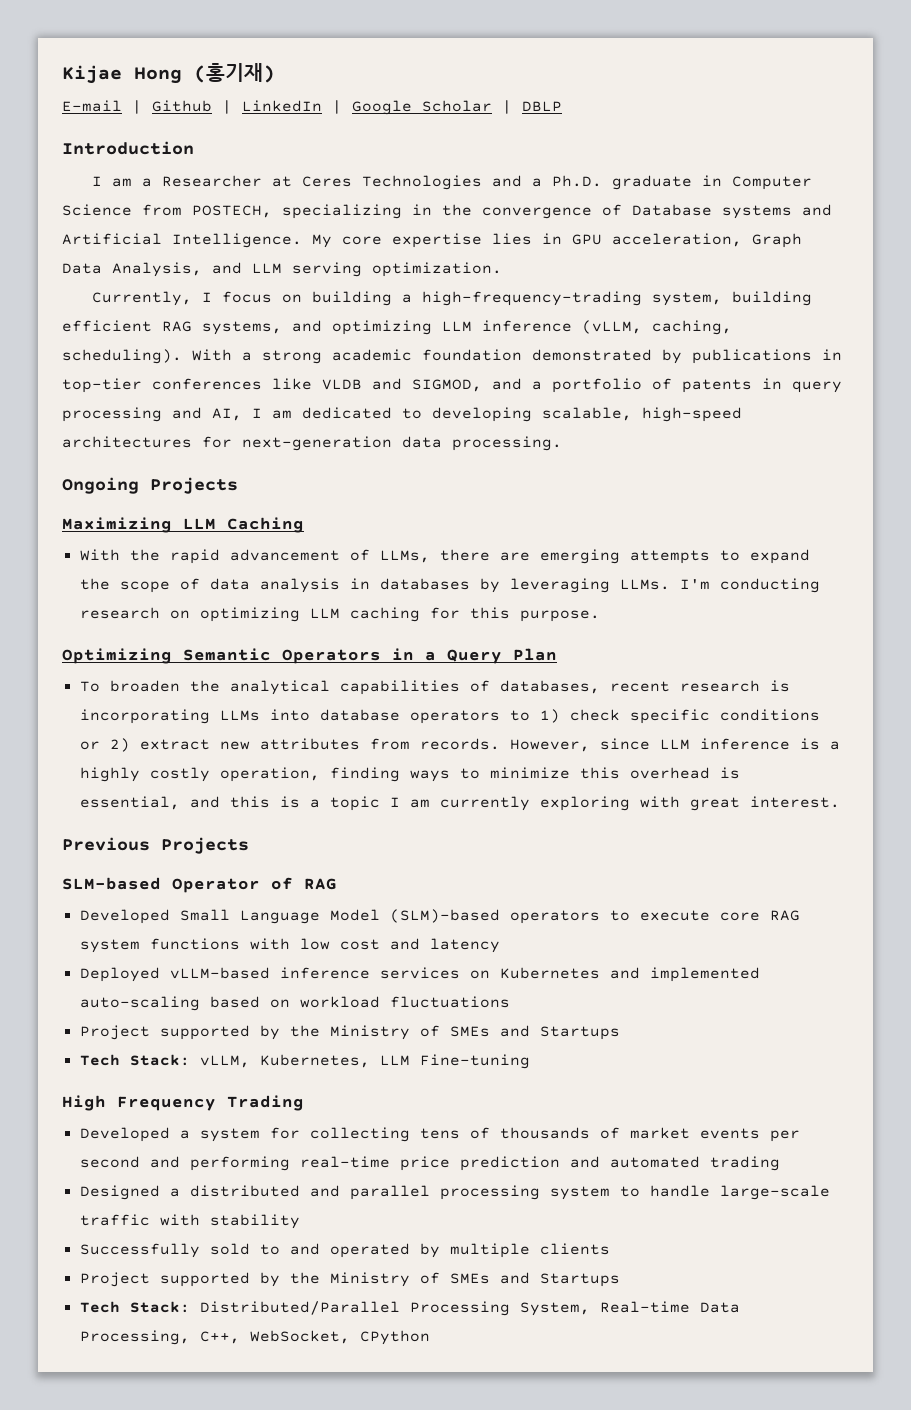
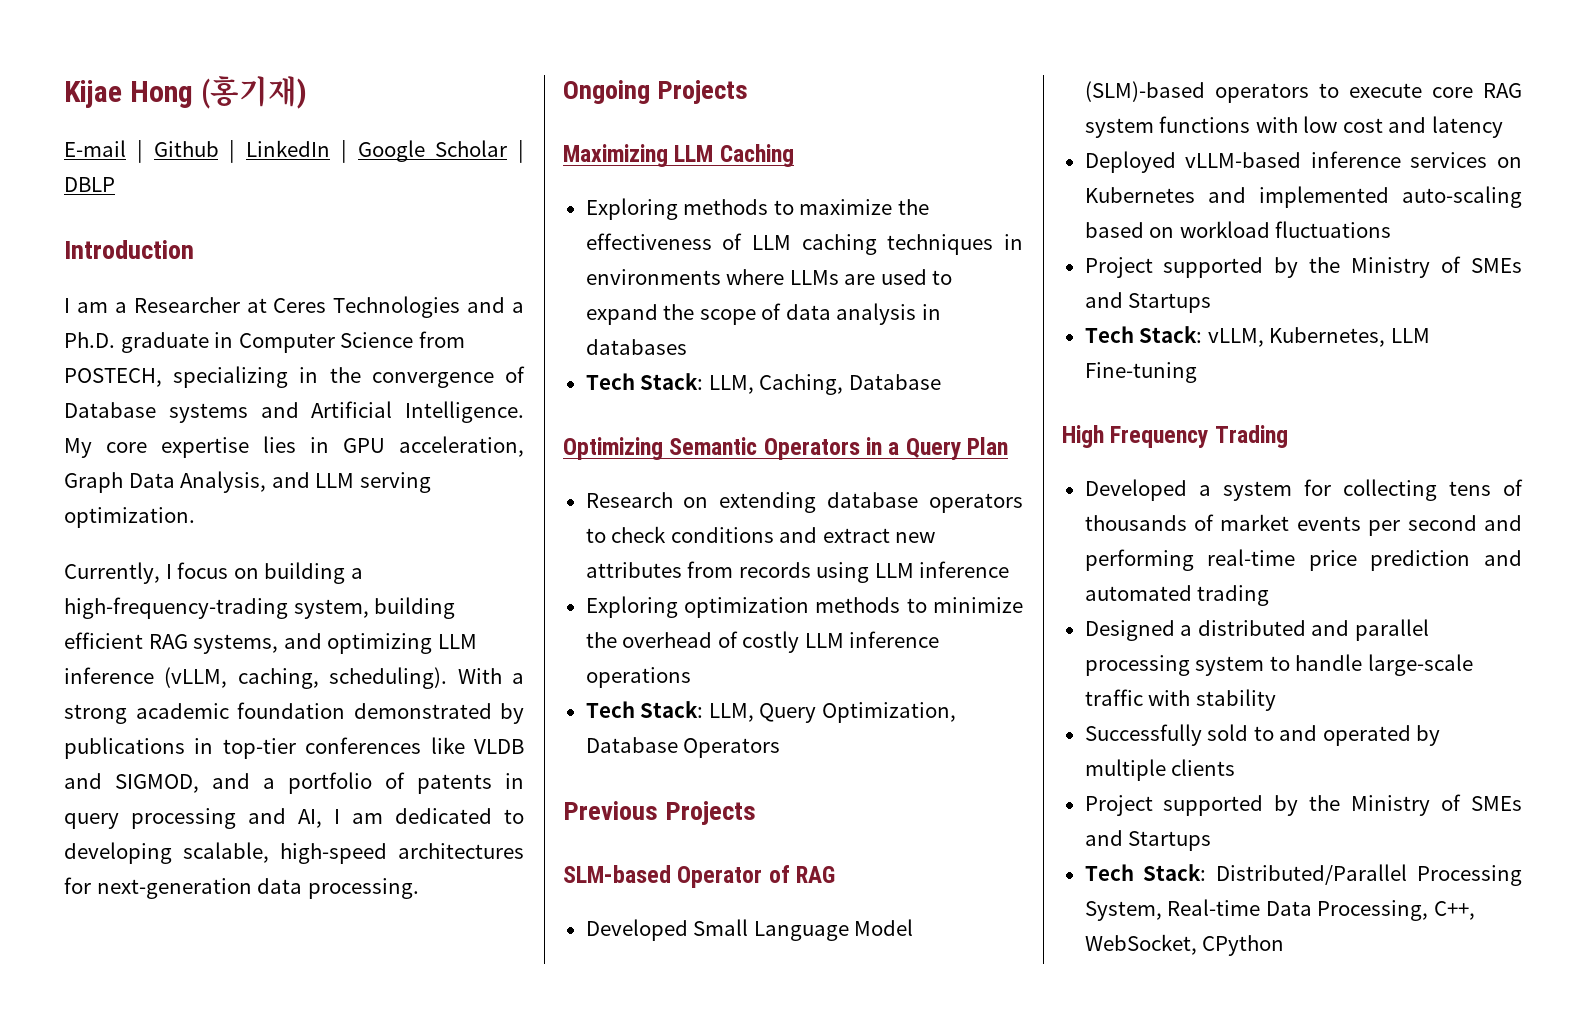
[79,549,710,564] With the rapid advancement of LLMs, there are emerging attempts -> [585,198,929,220] [585,233,1023,255] [585,269,927,285] Exploring methods to maximize the effectiveness of LLM caching techniques in environments where LLMs are used
[479,578,820,593] [79,607,600,622] by leveraging LLMs. I'm conducting research on optimizing LLM caching for this purpose. -> [585,373,941,395] // Tech Stack: LLM, Caching, Database
[79,680,790,695] [79,709,820,724] [79,738,130,752] To broaden the analytical capabilities of databases, recent research is incorporating LLMs into database operators to 1) check specific conditions or 2) -> [585,492,1023,513] [585,526,818,543] Research on extending database operators to check conditions and
[419,738,840,752] [79,767,740,782] [79,796,840,811] records. However, since LLM inference is a highly costly operation, finding ways to minimize this overhead is essential, and this is a topic I am currently exploring with great interest. -> [738,561,1010,583] [585,596,1023,618] [585,631,940,653] [585,667,691,688] [585,701,956,723] [585,737,781,758] records using LLM inference // Exploring optimization methods to minimize the overhead of costly LLM inference operations // Tech Stack: LLM, Query Optimization, Database Operators

